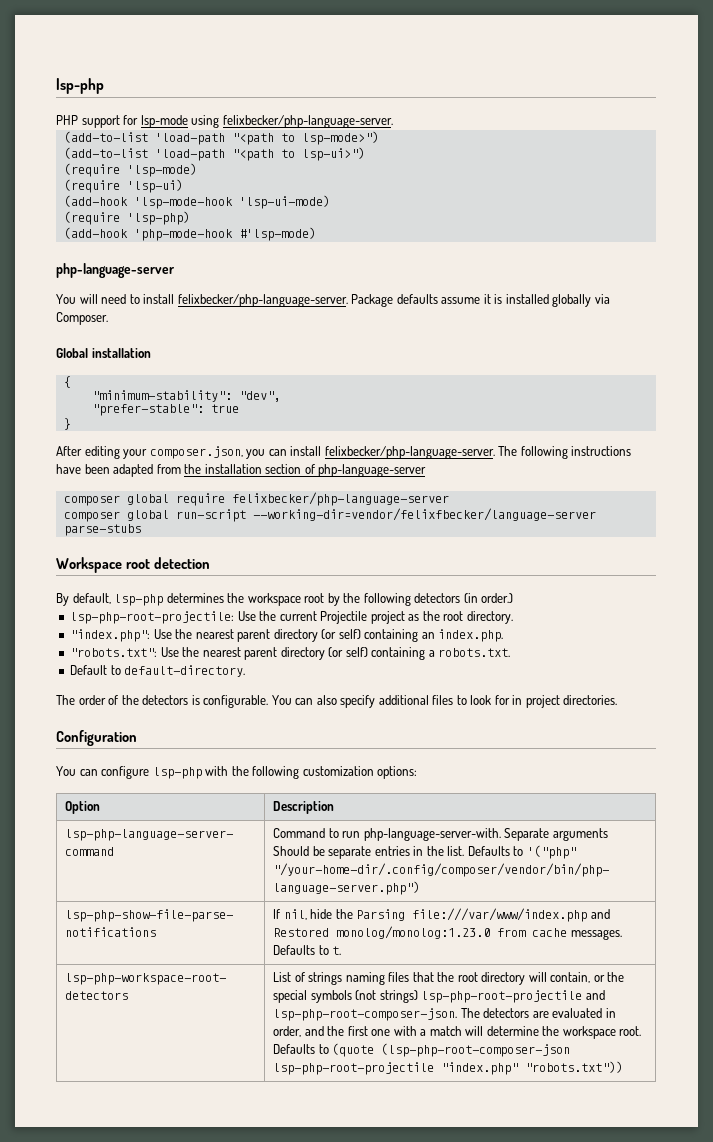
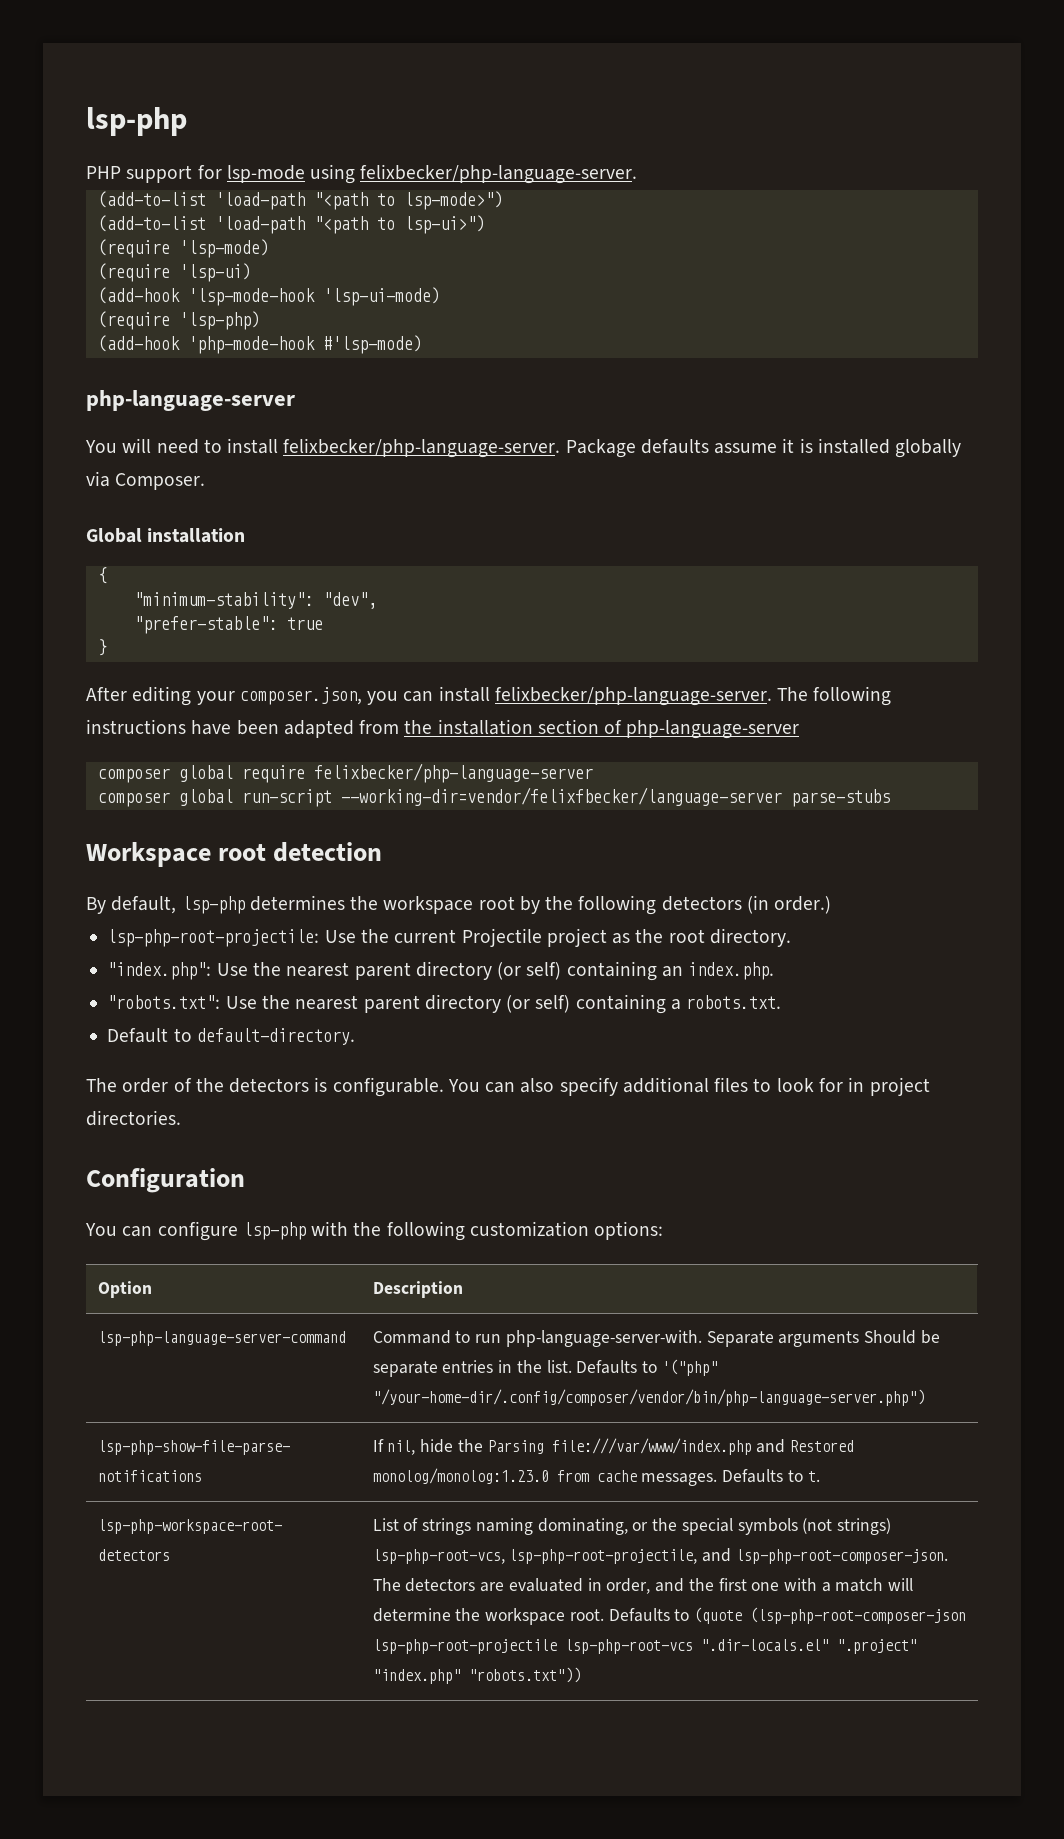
[388,972,591,985] files that the root directory will contain, -> [537,1518,628,1535] dominating,
[421,990,583,1003] lsp-php-root-projectile -> [372,1549,698,1564] lsp-php-root-vcs, lsp-php-root-projectile,
(435, 1068) none -> [564,1639,917,1654] lsp-php-root-vcs ".dir-locals.el" ".project"

